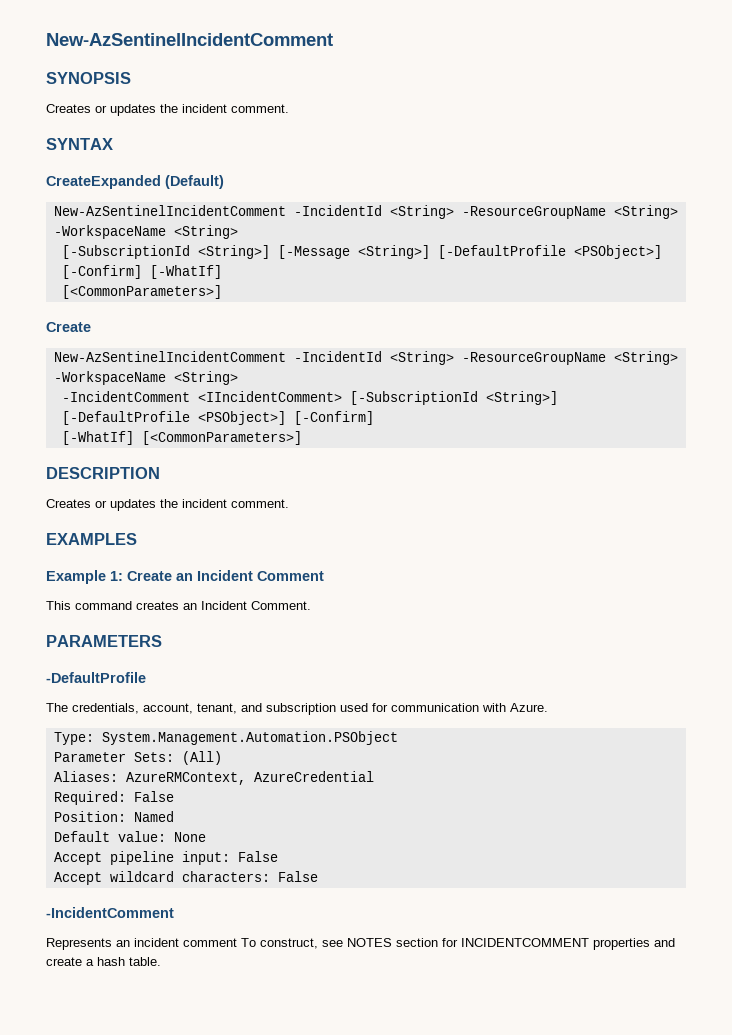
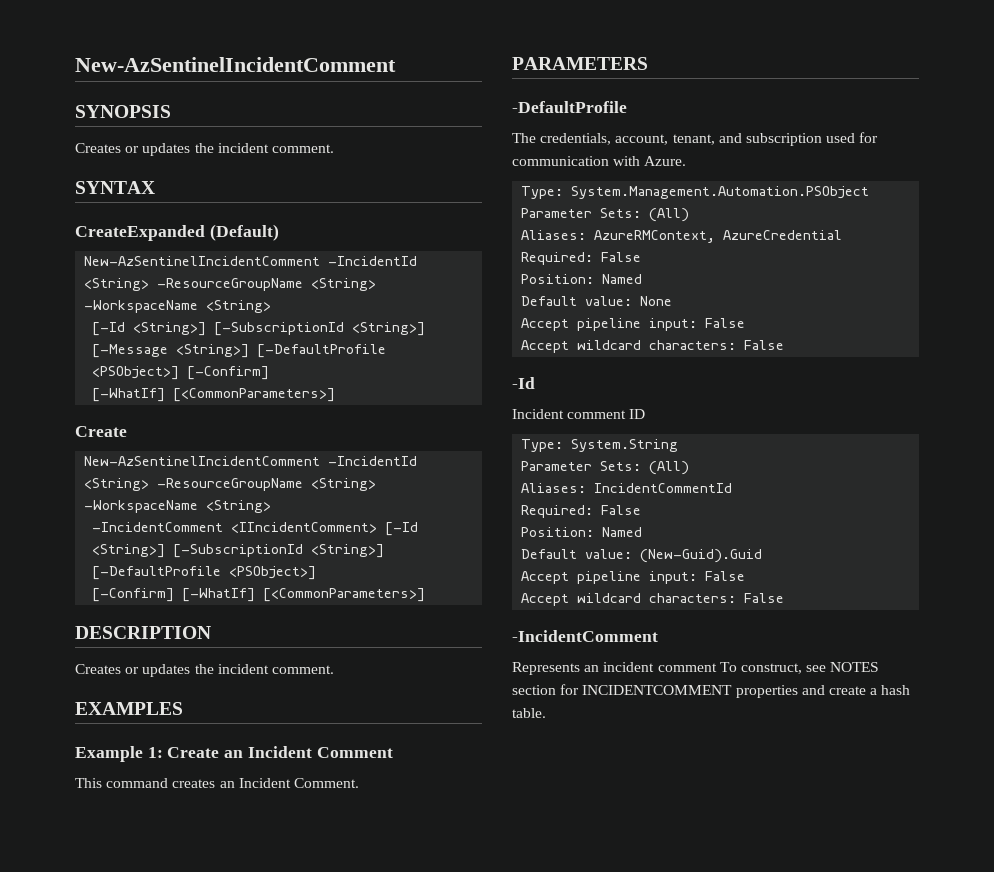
(238, 232) none -> [92,322,207,336] [-Id <String>]
[149,265,222,279] [-WhatIf] // -> [92,388,166,402] // [-WhatIf]
(342, 396) none -> [385,522,419,536] [92,544,166,558] [-Id <String>]
[293,411,374,425] [-Confirm] // -> [92,588,175,602] // [-Confirm]
(318, 876) none -> [512,377,535,389] [512,409,646,419] [521,439,679,452] [521,461,690,475] [521,483,733,493] [521,505,642,518] [521,527,643,537] [521,549,763,563] [521,571,746,584] [521,593,785,606] // -Id // Incident comment ID // Type: System.String // Parameter Sets: (All) // Aliases: IncidentCommentId // Required: False // Position: Named // Default value: (New-Guid).Guid // Accept pipeline input: False // Accept wildcard characters: False

